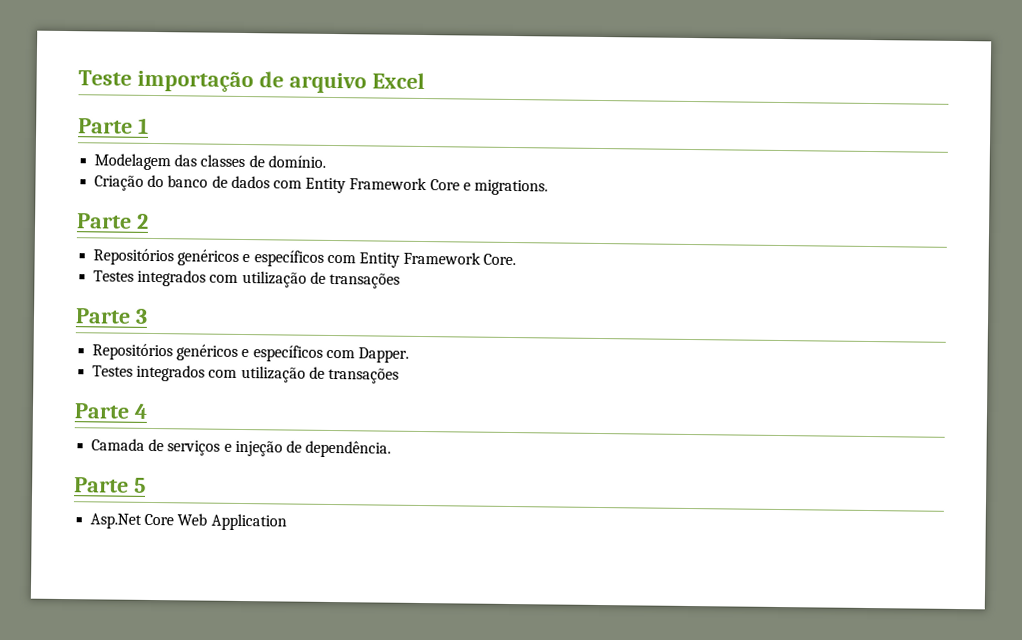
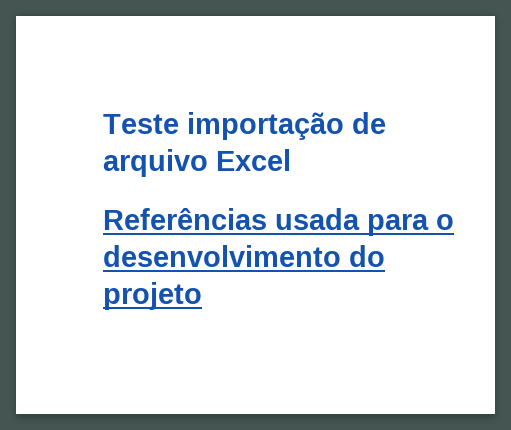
[78,117,149,134] [94,153,326,171] [94,174,548,196] [76,213,149,229] [93,248,517,268] [93,269,400,289] [75,308,148,324] [92,343,409,363] [92,364,399,384] [74,403,148,419] [91,438,392,458] [74,477,146,493] [90,513,287,531] Parte 1 // Modelagem das classes de domínio. // Criação do banco de dados com Entity Framework Core e migrations. // Parte 2 // Repositórios genéricos e específicos com Entity Framework Core. // Testes integrados com utilização de transações // Parte 3 // Repositórios genéricos e específicos com Dapper. // Testes integrados com utilização de transações // Parte 4 // Camada de serviços e injeção de dependência. // Parte 5 // Asp.Net Core Web Application -> [103,208,454,236] [103,245,385,267] [103,282,202,310] Referências usada para o desenvolvimento do projeto

